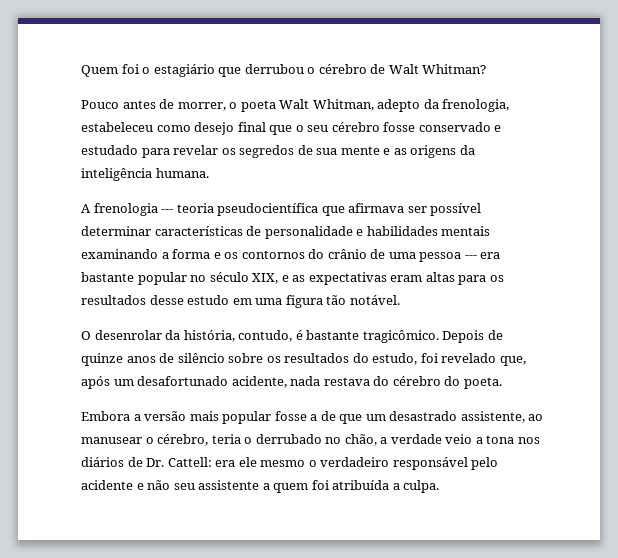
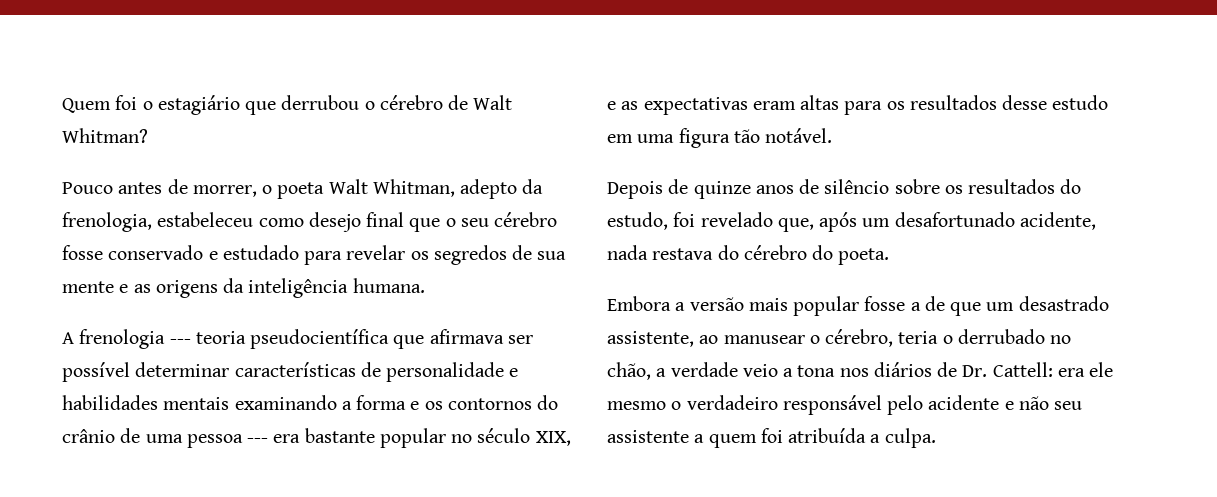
[81,330,439,343] O desenrolar da história, contudo, é bastante tragicômico. -> (833, 135) none

